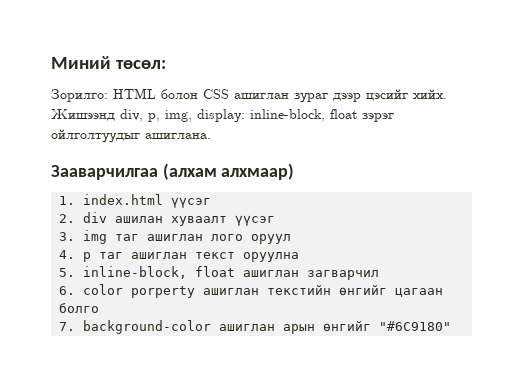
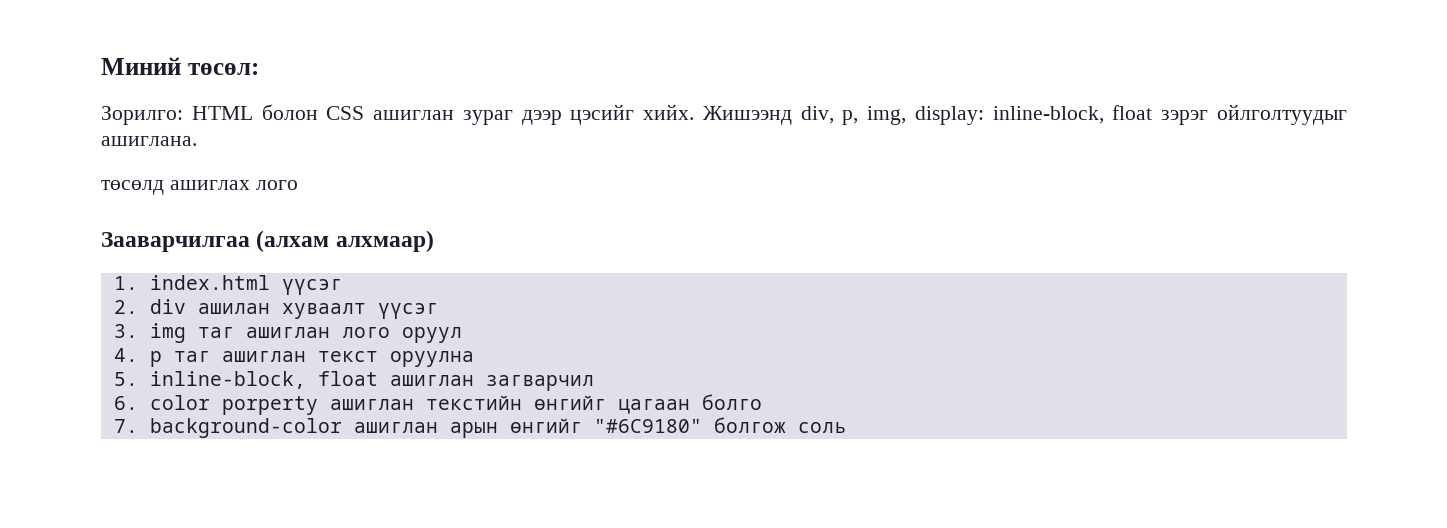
(211, 136) none -> [101,180,298,195] // төсөлд ашиглах лого
(452, 326) none -> [713,417,846,433] болгож соль

